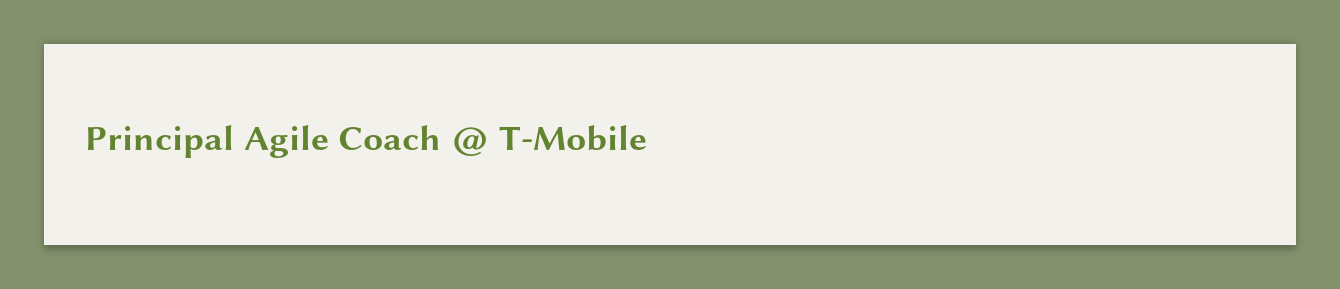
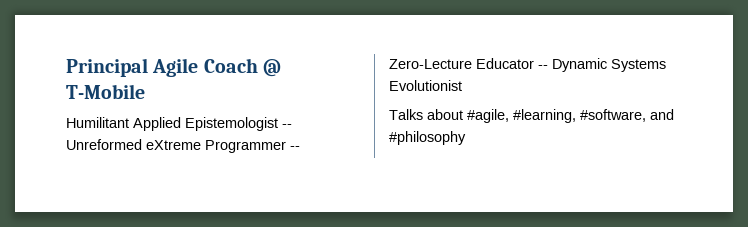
(647, 138) none -> [66,117,292,131] [66,139,300,153] [389,58,666,72] [389,80,462,91] [389,109,674,123] [389,131,466,145] // Humilitant Applied Epistemologist -- Unreformed eXtreme Programmer -- Zero-Lecture Educator -- Dynamic Systems Evolutionist // Talks about #agile, #learning, #software, and #philosophy

